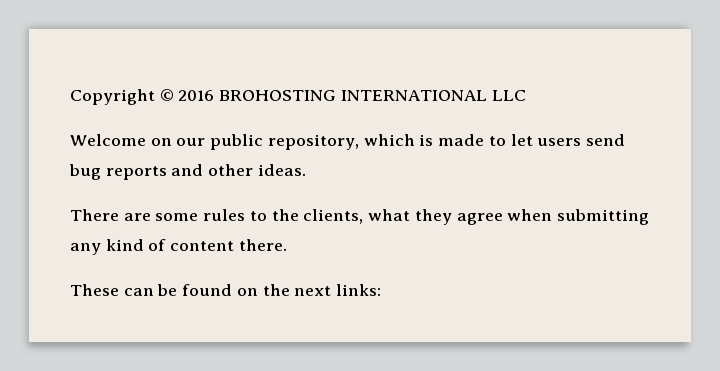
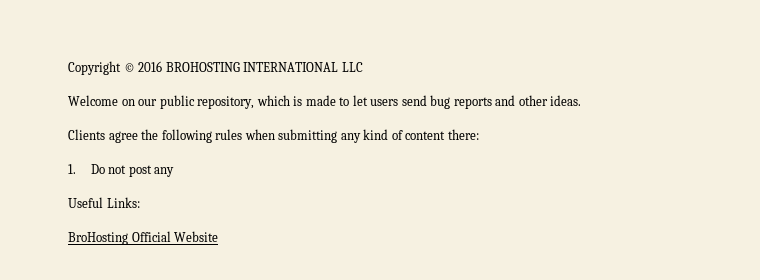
[70,209,503,225] There are some rules to the clients, what they agree -> [68,129,243,143] Clients agree the following rules
[238,239,287,251] [70,284,382,296] there. // These can be found on the next links: -> [447,129,479,140] [68,164,175,177] [68,197,140,208] [68,231,219,245] there: // 1. Do not post any // Useful Links: // BroHosting Official Website

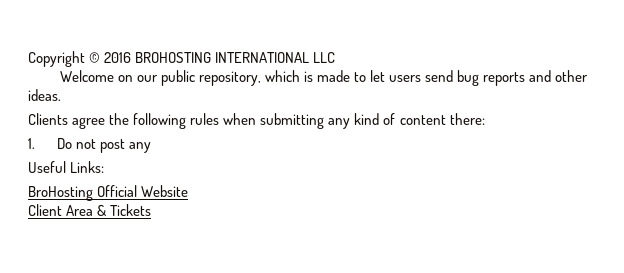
(219, 236) none -> [28,204,152,216] // Client Area & Tickets

